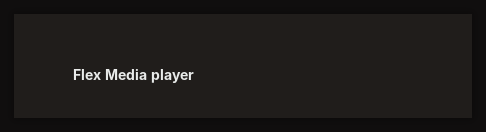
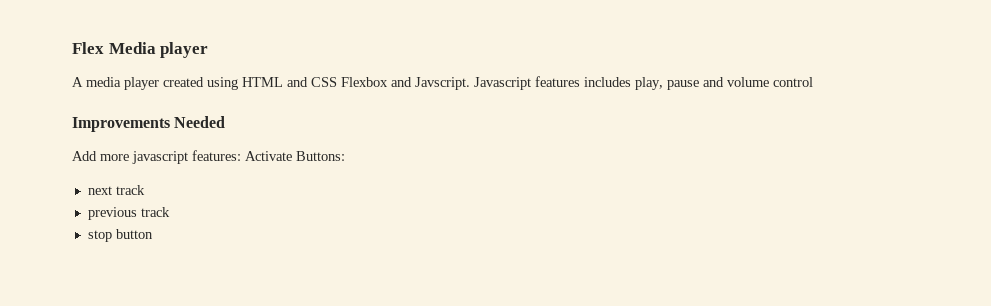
(194, 76) none -> [72,76,813,90] [72,116,226,132] [72,150,345,164] [87,185,145,195] [87,207,170,220] [87,229,153,242] // A media player created using HTML and CSS Flexbox and Javscript. Javascript features includes play, pause and volume control // Improvements Needed // Add more javascript features: Activate Buttons: // next track // previous track // stop button

